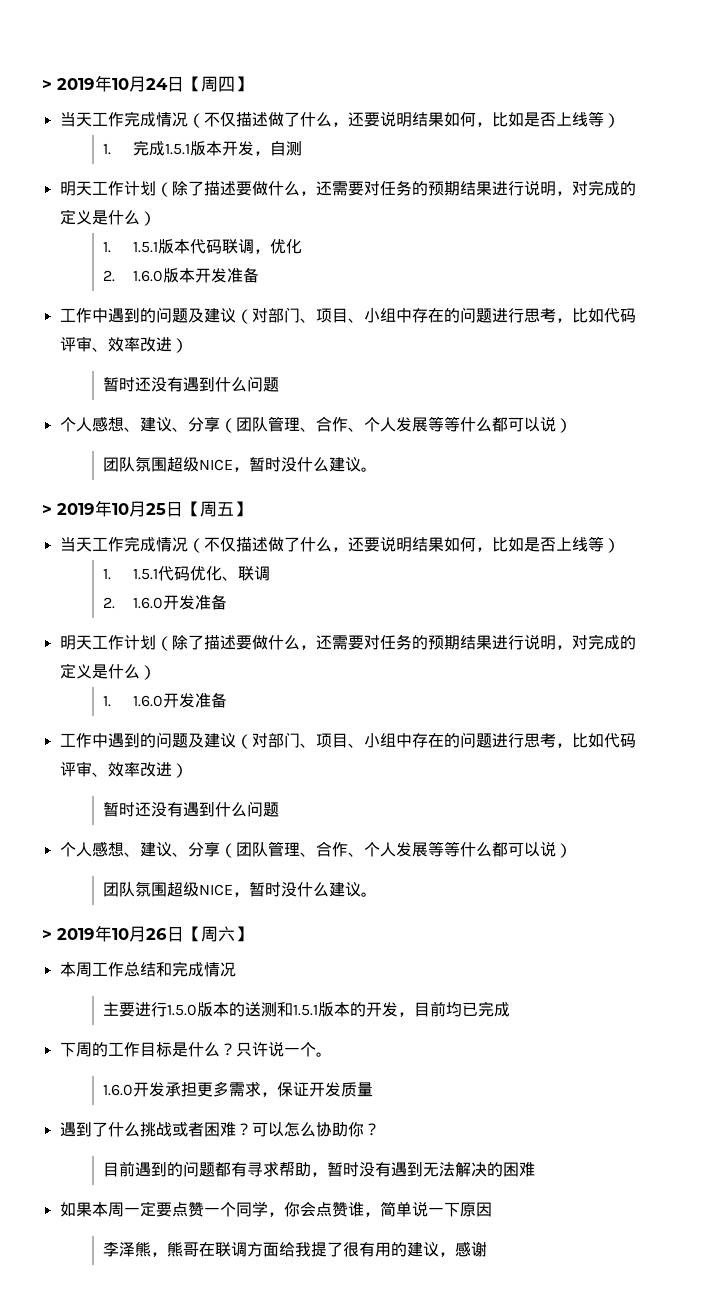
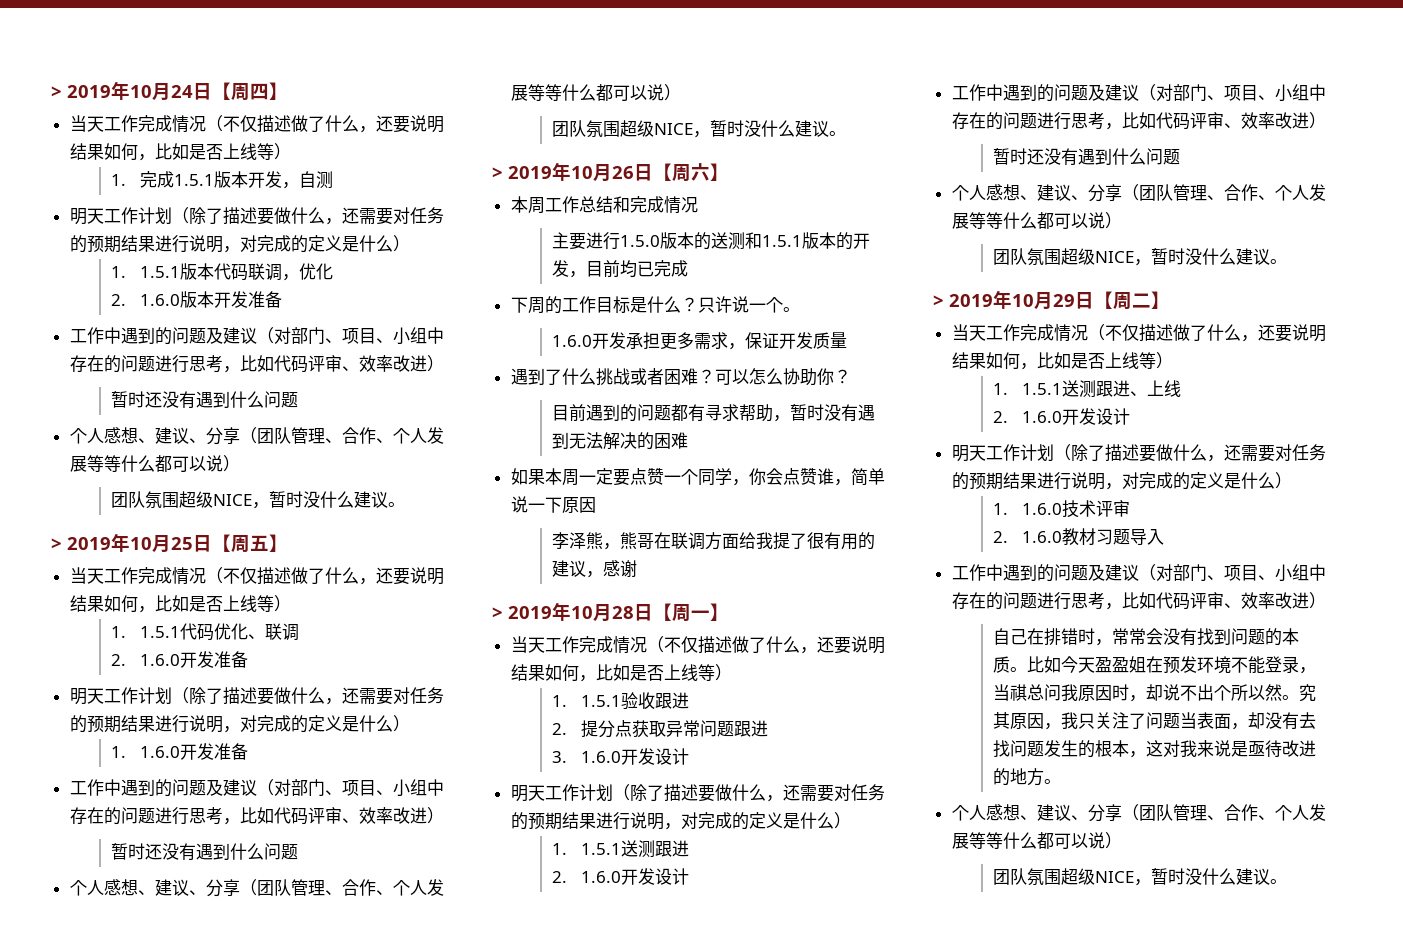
(487, 1249) none -> [492,602,729,622] [510,636,885,654] [510,664,732,682] [551,692,690,710] [551,720,769,738] [551,748,690,765] [510,784,885,802] [510,812,851,830] [551,840,690,858] [551,868,690,885] [951,84,1326,102] [951,112,1326,130] [992,148,1180,166] [951,184,1326,202] [951,212,1122,229] [992,248,1287,266] [933,290,1170,310] [951,324,1326,342] [951,352,1173,370] [992,380,1182,398] [992,408,1131,425] [951,444,1326,462] [951,472,1292,490] [992,500,1131,518] [992,528,1165,546] [951,564,1326,582] [951,592,1326,610] [992,628,1299,646] [992,656,1316,674] [992,684,1316,702] [992,712,1316,730] [992,740,1316,758] [992,768,1061,786] [951,804,1326,822] [951,832,1122,849] [992,868,1287,886] // > 2019年10月28日【周一】 // 当天工作完成情况（不仅描述做了什么，还要说明结果如何，比如是否上线等） // 1. 1.5.1验收跟进 // 2.提分点获取异常问题跟进 // 3. 1.6.0开发设计 // 明天工作计划（除了描述要做什么，还需要对任务的预期结果进行说明，对完成的定义是什么） // 1. 1.5.1送测跟进 // 2. 1.6.0开发设计 // 工作中遇到的问题及建议（对部门、项目、小组中存在的问题进行思考，比如代码评审、效率改进） // 暂时还没有遇到什么问题 // 个人感想、建议、分享（团队管理、合作、个人发展等等什么都可以说） // 团队氛围超级NICE，暂时没什么建议。 // > 2019年10月29日【周二】 // 当天工作完成情况（不仅描述做了什么，还要说明结果如何，比如是否上线等） // 1. 1.5.1送测跟进、上线 // 2. 1.6.0开发设计 // 明天工作计划（除了描述要做什么，还需要对任务的预期结果进行说明，对完成的定义是什么） // 1. 1.6.0技术评审 // 2. 1.6.0教材习题导入 // 工作中遇到的问题及建议（对部门、项目、小组中存在的问题进行思考，比如代码评审、效率改进） // 自己在排错时，常常会没有找到问题的本质。比如今天盈盈姐在预发环境不能登录，当祺总问我原因时，却说不出个所以然。究其原因，我只关注了问题当表面，却没有去找问题发生的根本，这对我来说是亟待改进的地方。 // 个人感想、建议、分享（团队管理、合作、个人发展等等什么都可以说） // 团队氛围超级NICE，暂时没什么建议。

